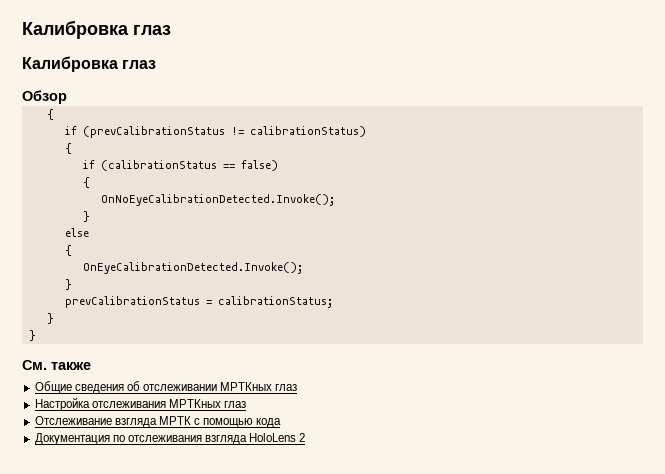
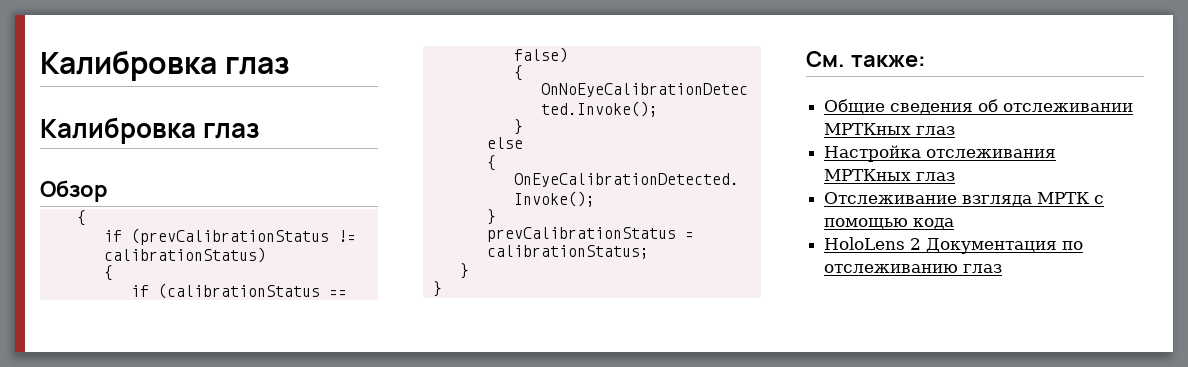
[51,362,91,370] также -> [850,55,926,67] также:
[34,433,306,445] Документация по отслеживания взгляда HoloLens 2 -> [824,237,1084,254] [824,264,1003,273] HoloLens 2 Документация по отслеживанию глаз

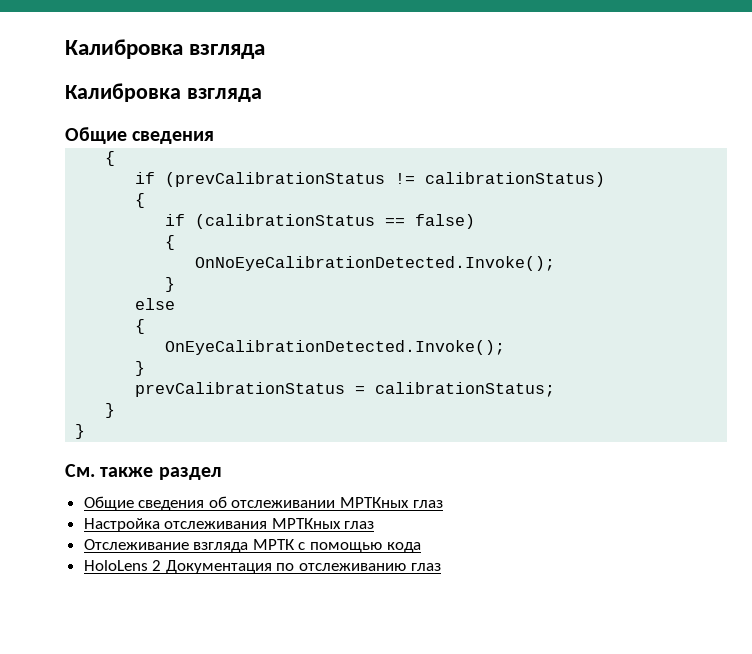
[40,50,291,81] [40,117,261,144] [40,180,108,202] Калибровка глаз // Калибровка глаз // Обзор -> [65,39,266,59] [65,83,262,102] [65,127,215,144] Калибровка взгляда // Калибровка взгляда // Общие сведения
[850,55,926,67] также: -> [100,467,222,480] также раздел

